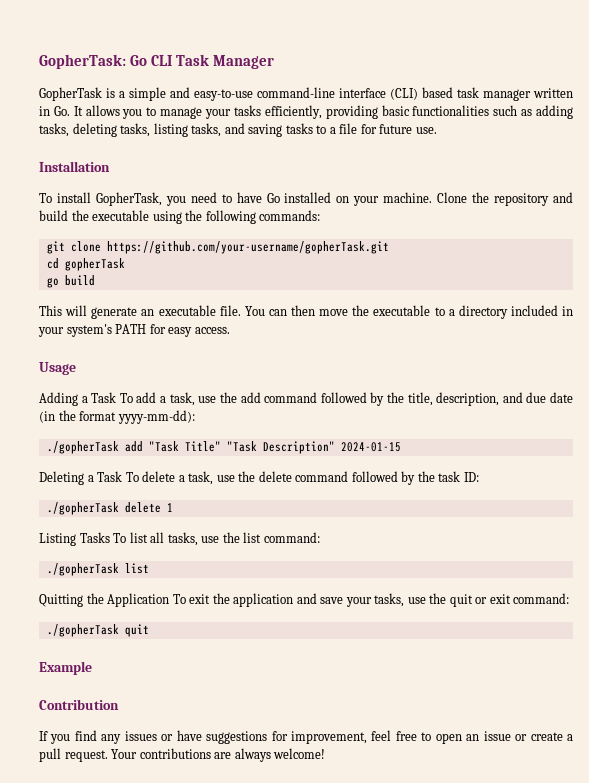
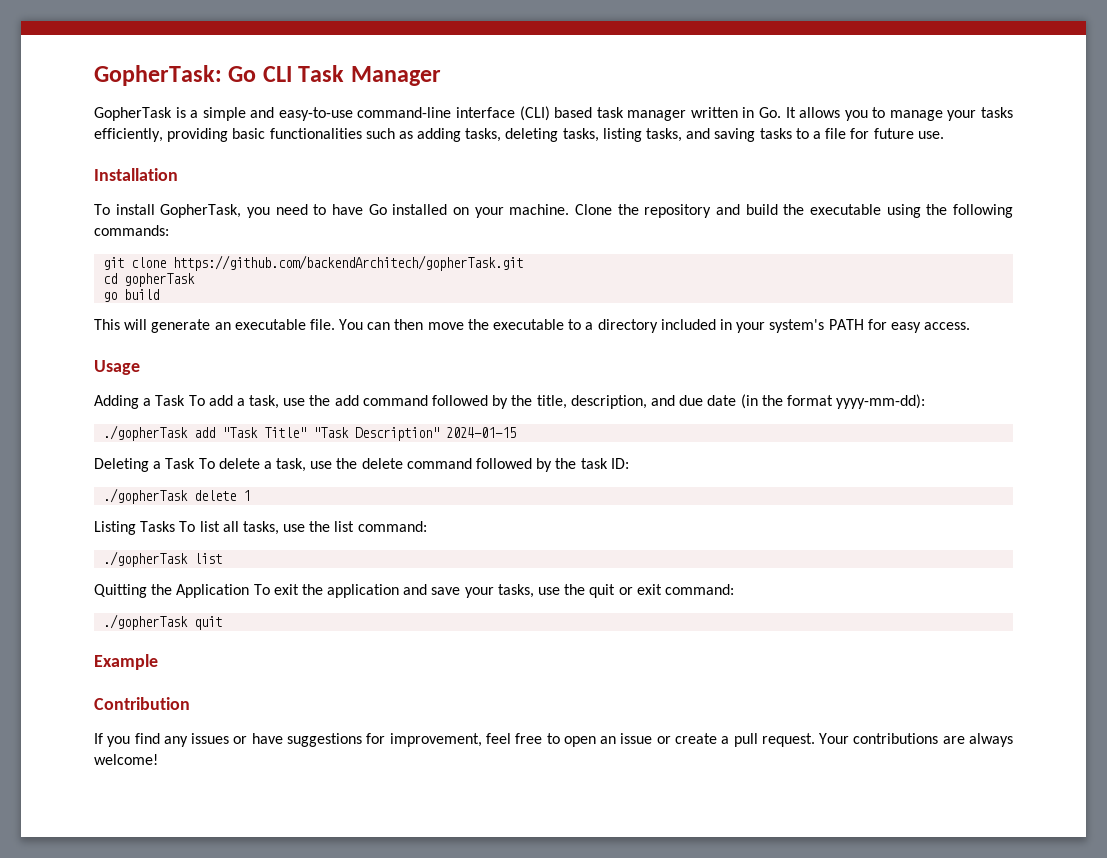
[106,241,389,254] https://github.com/your-username/gopherTask.git -> [173,255,524,271] https://github.com/backendArchitech/gopherTask.git

